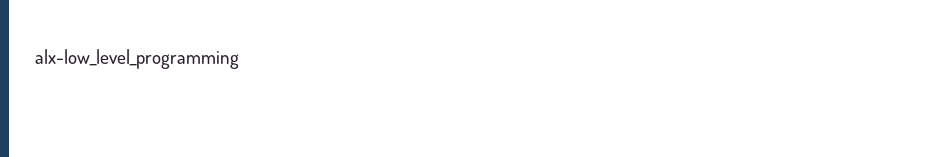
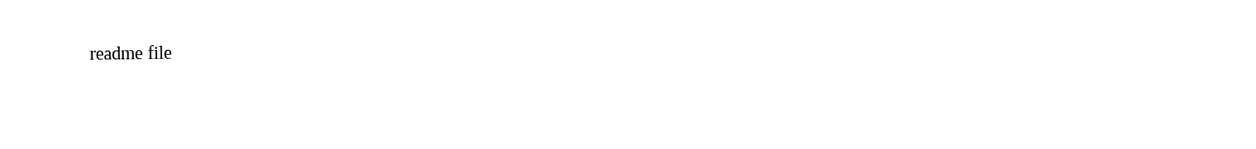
[35,49,239,69] alx-low_level_programming -> [89,44,172,60] readme file

